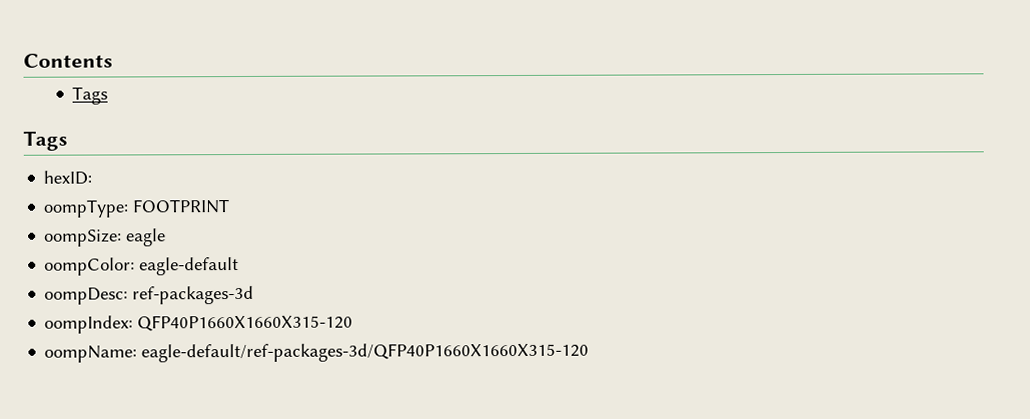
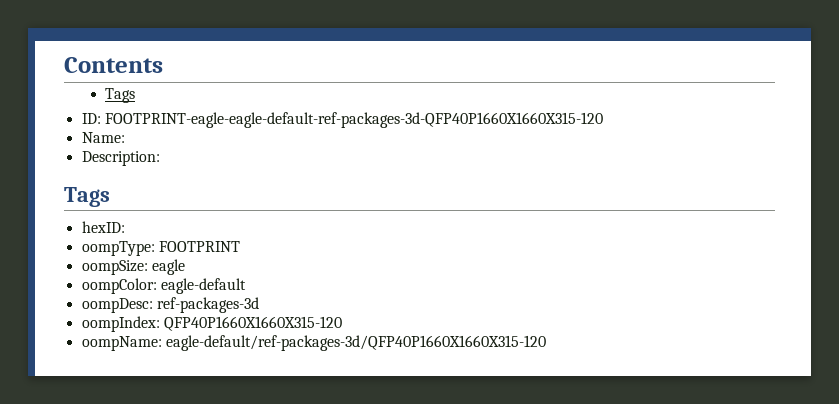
(109, 95) none -> [81,112,603,128] [81,132,125,143] [81,151,160,166] // ID: FOOTPRINT-eagle-eagle-default-ref-packages-3d-QFP40P1660X1660X315-120 // Name: // Description:

